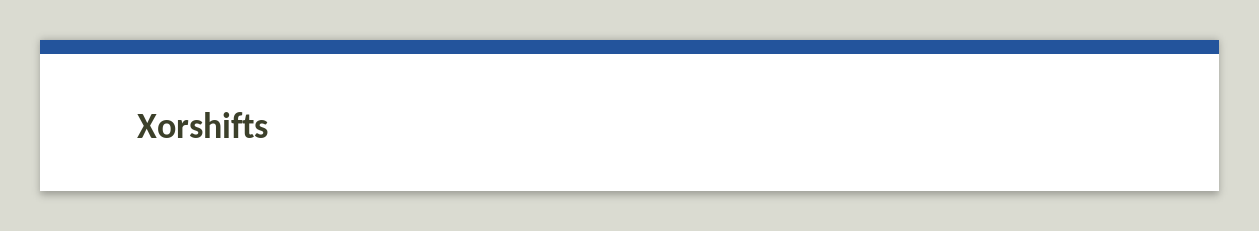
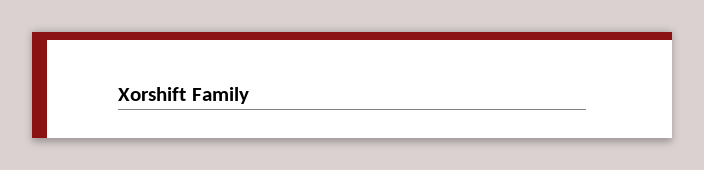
[137,112,268,138] Xorshifts -> [118,87,249,104] Xorshift Family

